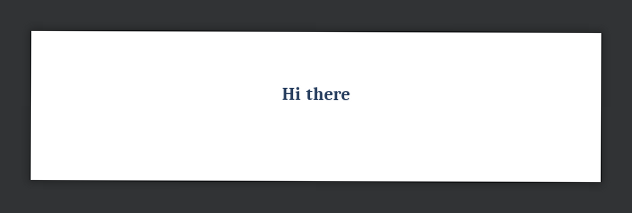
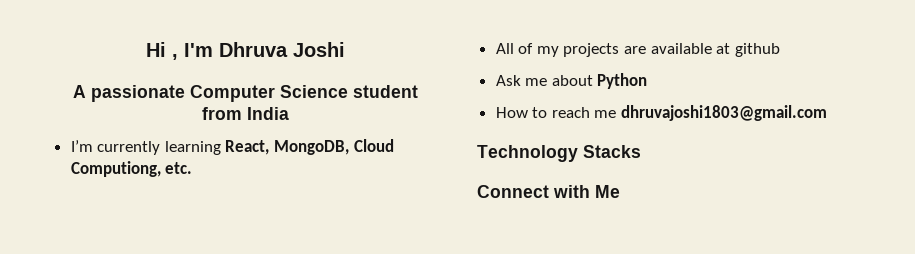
[305,86,351,101] there -> [171,42,345,60] [72,85,418,102] [201,107,289,120] [70,139,394,155] [70,161,193,177] [495,43,780,57] [495,73,648,89] [495,105,828,121] [477,145,641,162] [477,185,620,198] , I'm Dhruva Joshi // A passionate Computer Science student from India // I’m currently learning React, MongoDB, Cloud Computiong, etc. // All of my projects are available at github // Ask me about Python // How to reach me dhruvajoshi1803@gmail.com // Technology Stacks // Connect with Me

